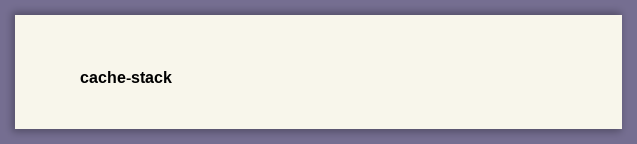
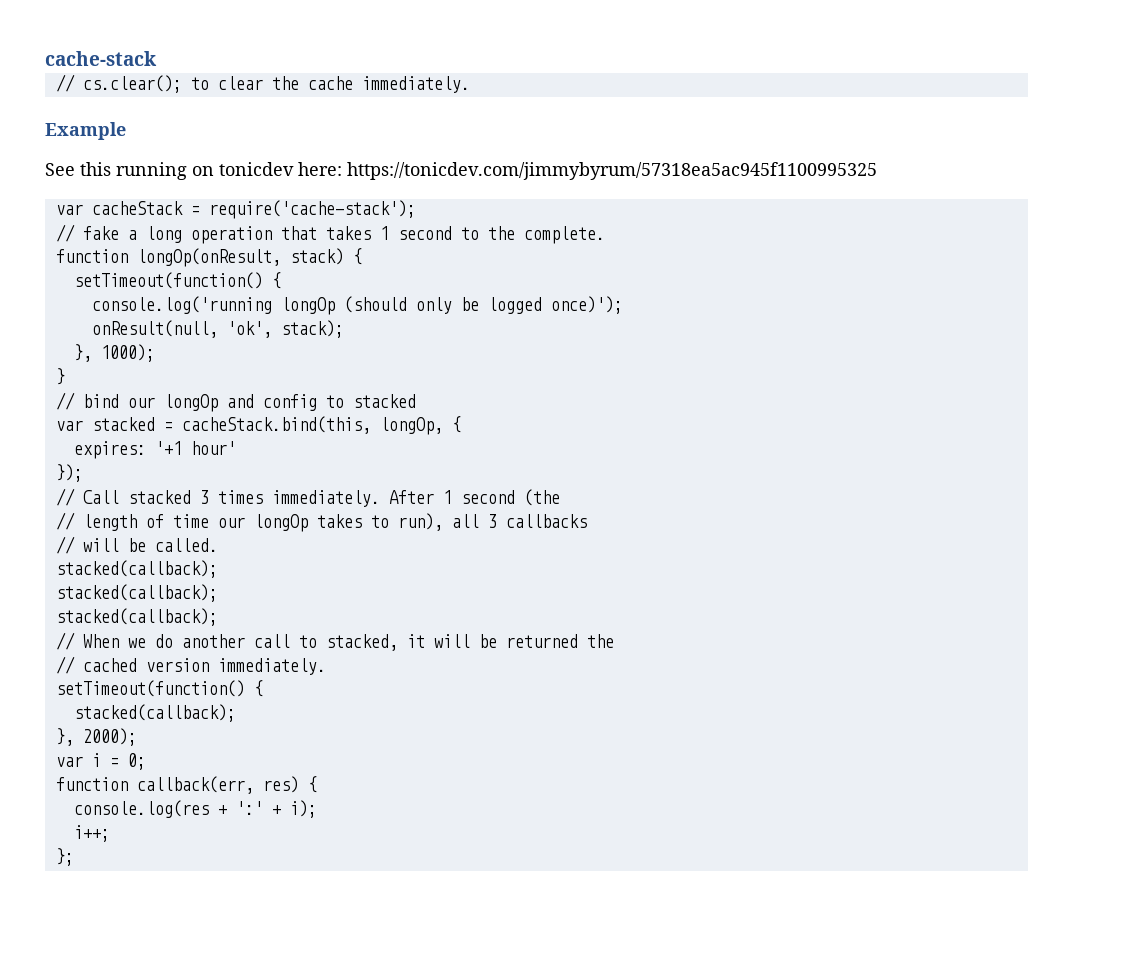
(172, 77) none -> [55,74,470,93] [45,122,126,140] [45,162,877,180] [55,200,416,219] [55,224,605,244] [55,248,362,267] [73,272,281,289] [91,296,623,315] [91,320,344,338] [73,344,155,362] [55,368,65,385] [55,392,416,412] [55,416,461,435] [73,441,236,459] [55,464,83,482] [55,488,560,507] [55,512,587,532] [55,536,218,554] [55,560,218,578] [55,584,218,602] [55,608,218,626] [55,632,614,651] [55,656,326,675] [55,680,263,697] [73,704,236,722] [55,728,137,746] [55,753,146,770] [55,776,317,794] [73,800,317,818] [73,825,110,842] [55,848,74,866] // // cs.clear(); to clear the cache immediately. // Example // See this running on tonicdev here: https://tonicdev.com/jimmybyrum/57318ea5ac945f1100995325 // var cacheStack = require('cache-stack'); // // fake a long operation that takes 1 second to the complete. // function longOp(onResult, stack) { // setTimeout(function() { // console.log('running longOp (should only be logged once)'); // onResult(null, 'ok', stack); // }, 1000); // } // // bind our longOp and config to stacked // var stacked = cacheStack.bind(this, longOp, { // expires: '+1 hour' // }); // // Call stacked 3 times immediately. After 1 second (the // // length of time our longOp takes to run), all 3 callbacks // // will be called. // stacked(callback); // stacked(callback); // stacked(callback); // // When we do another call to stacked, it will be returned the // // cached version immediately. // setTimeout(function() { // stacked(callback); // }, 2000); // var i = 0; // function callback(err, res) { // console.log(res + ':' + i); // i++; // };

